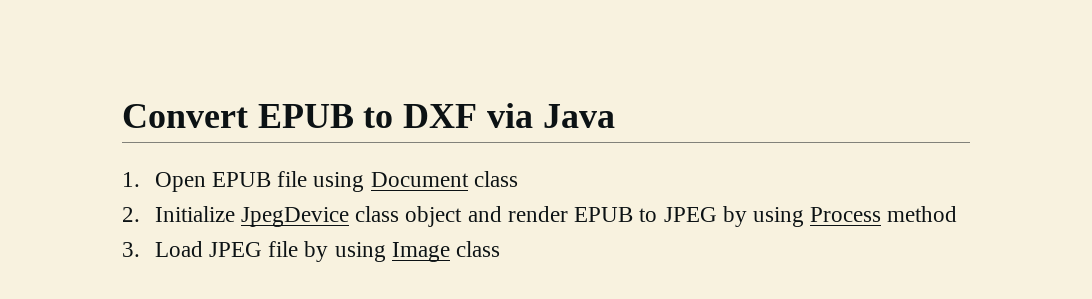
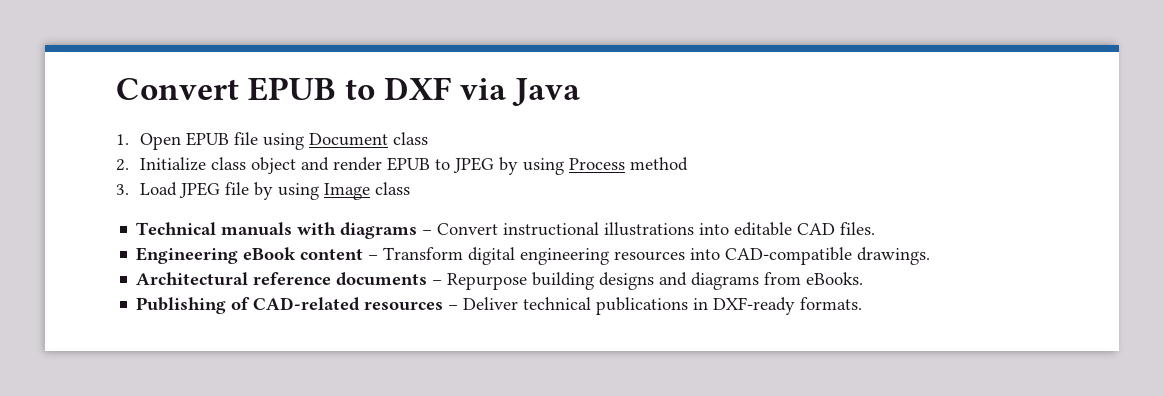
[241,207,350,227] JpegDevice -> (206, 164) none
(501, 249) none -> [136,222,876,239] [136,247,931,265] [136,272,864,290] [136,297,863,315] // Technical manuals with diagrams – Convert instructional illustrations into editable CAD files. // Engineering eBook content – Transform digital engineering resources into CAD-compatible drawings. // Architectural reference documents – Repurpose building designs and diagrams from eBooks. // Publishing of CAD-related resources – Deliver technical publications in DXF-ready formats.

